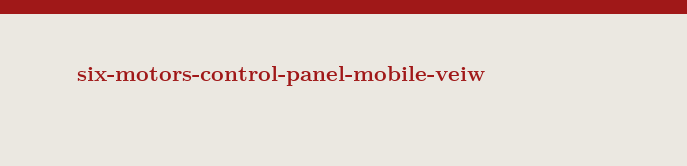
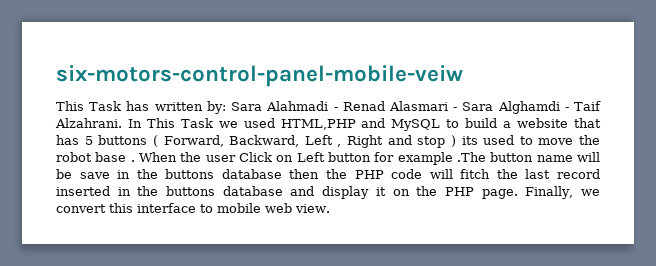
(485, 76) none -> [56,101,602,114] [55,118,601,131] [56,135,600,148] [56,152,600,165] [56,169,600,179] [56,186,601,199] [56,203,330,213] // This Task has written by: Sara Alahmadi - Renad Alasmari - Sara Alghamdi - Taif Alzahrani. In This Task we used HTML,PHP and MySQL to build a website that has 5 buttons ( Forward, Backward, Left , Right and stop ) its used to move the robot base . When the user Click on Left button for example .The button name will be save in the buttons database then the PHP code will fitch the last record inserted in the buttons database and display it on the PHP page. Finally, we convert this interface to mobile web view.

